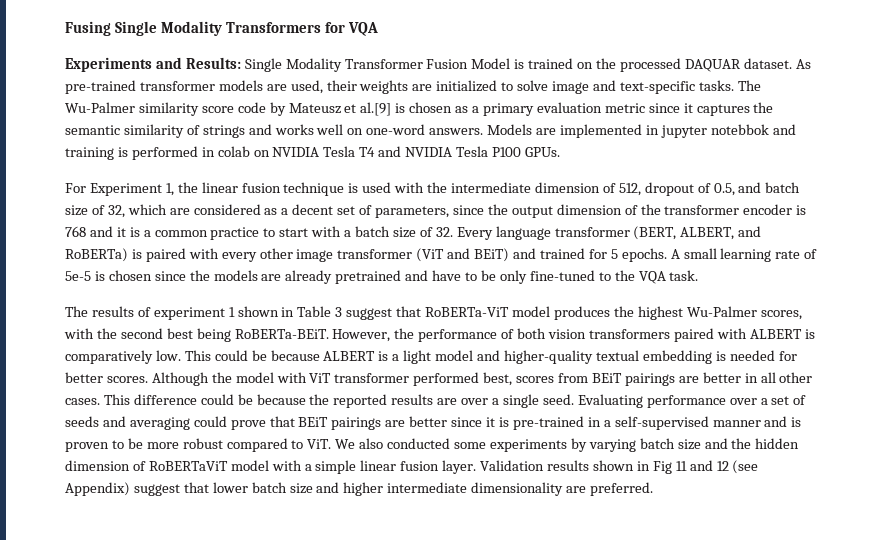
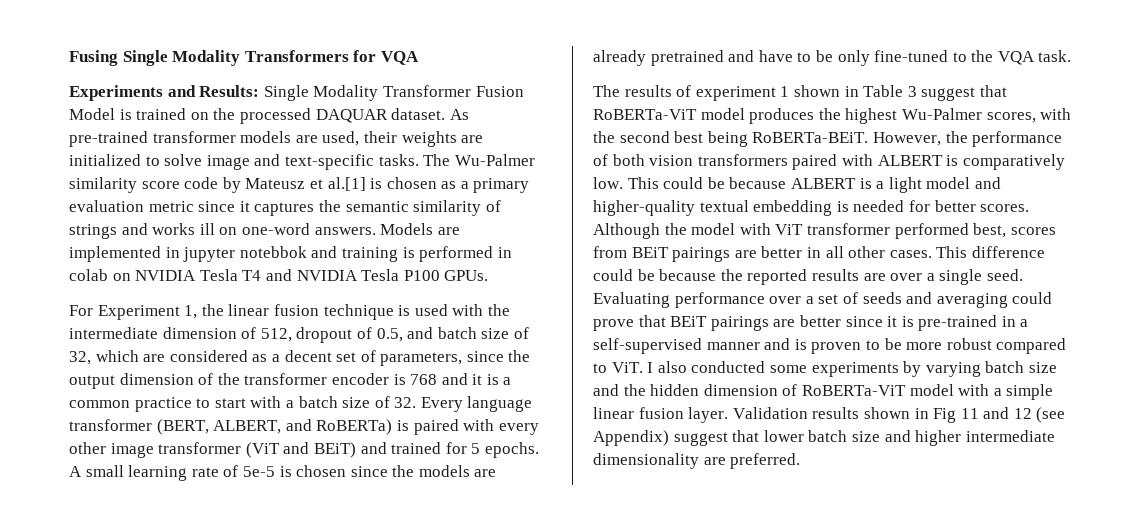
[360,102,392,116] al.[9] -> [327,177,366,191] al.[1]
[316,124,344,135] well -> [199,223,215,235] ill
[335,439,356,449] We -> [647,362,654,373] I
[148,461,228,471] RoBERTaViT -> [801,385,906,396] RoBERTa-ViT

